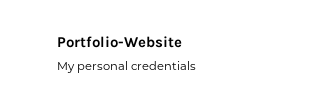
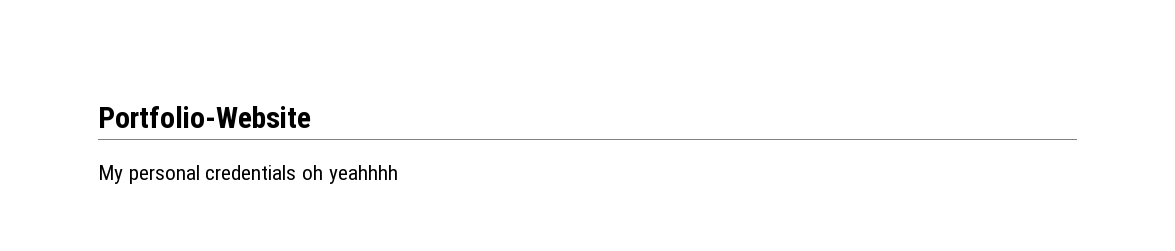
(197, 65) none -> [302,165,398,184] oh yeahhhh

